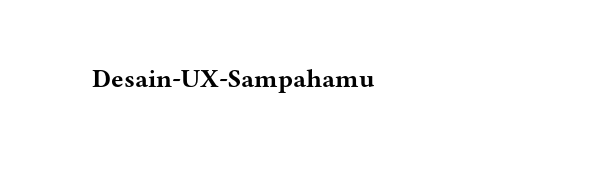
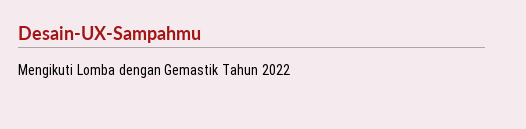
[92,69,375,93] Desain-UX-Sampahamu -> [18,26,201,43] [18,64,290,78] Desain-UX-Sampahmu // Mengikuti Lomba dengan Gemastik Tahun 2022

